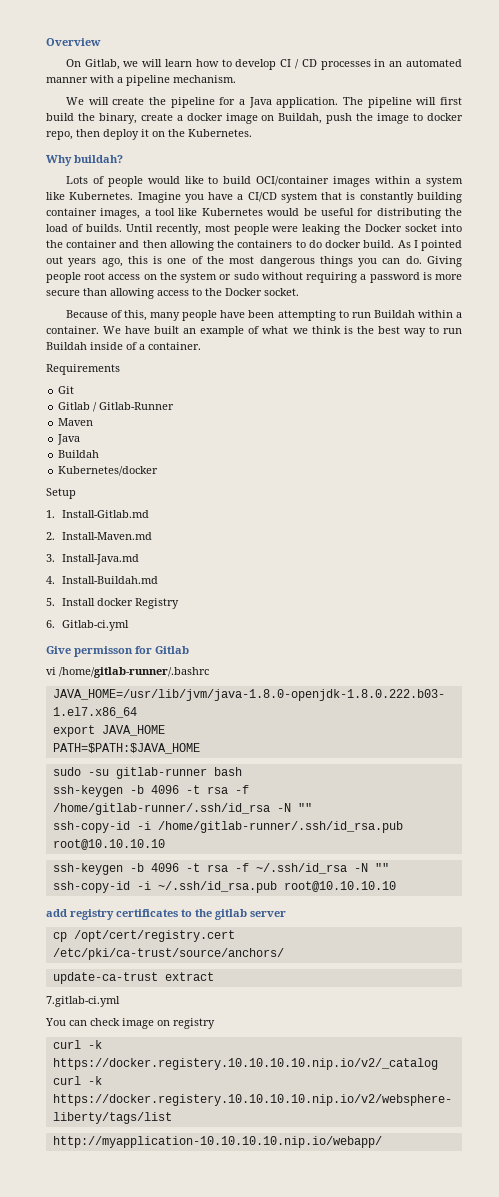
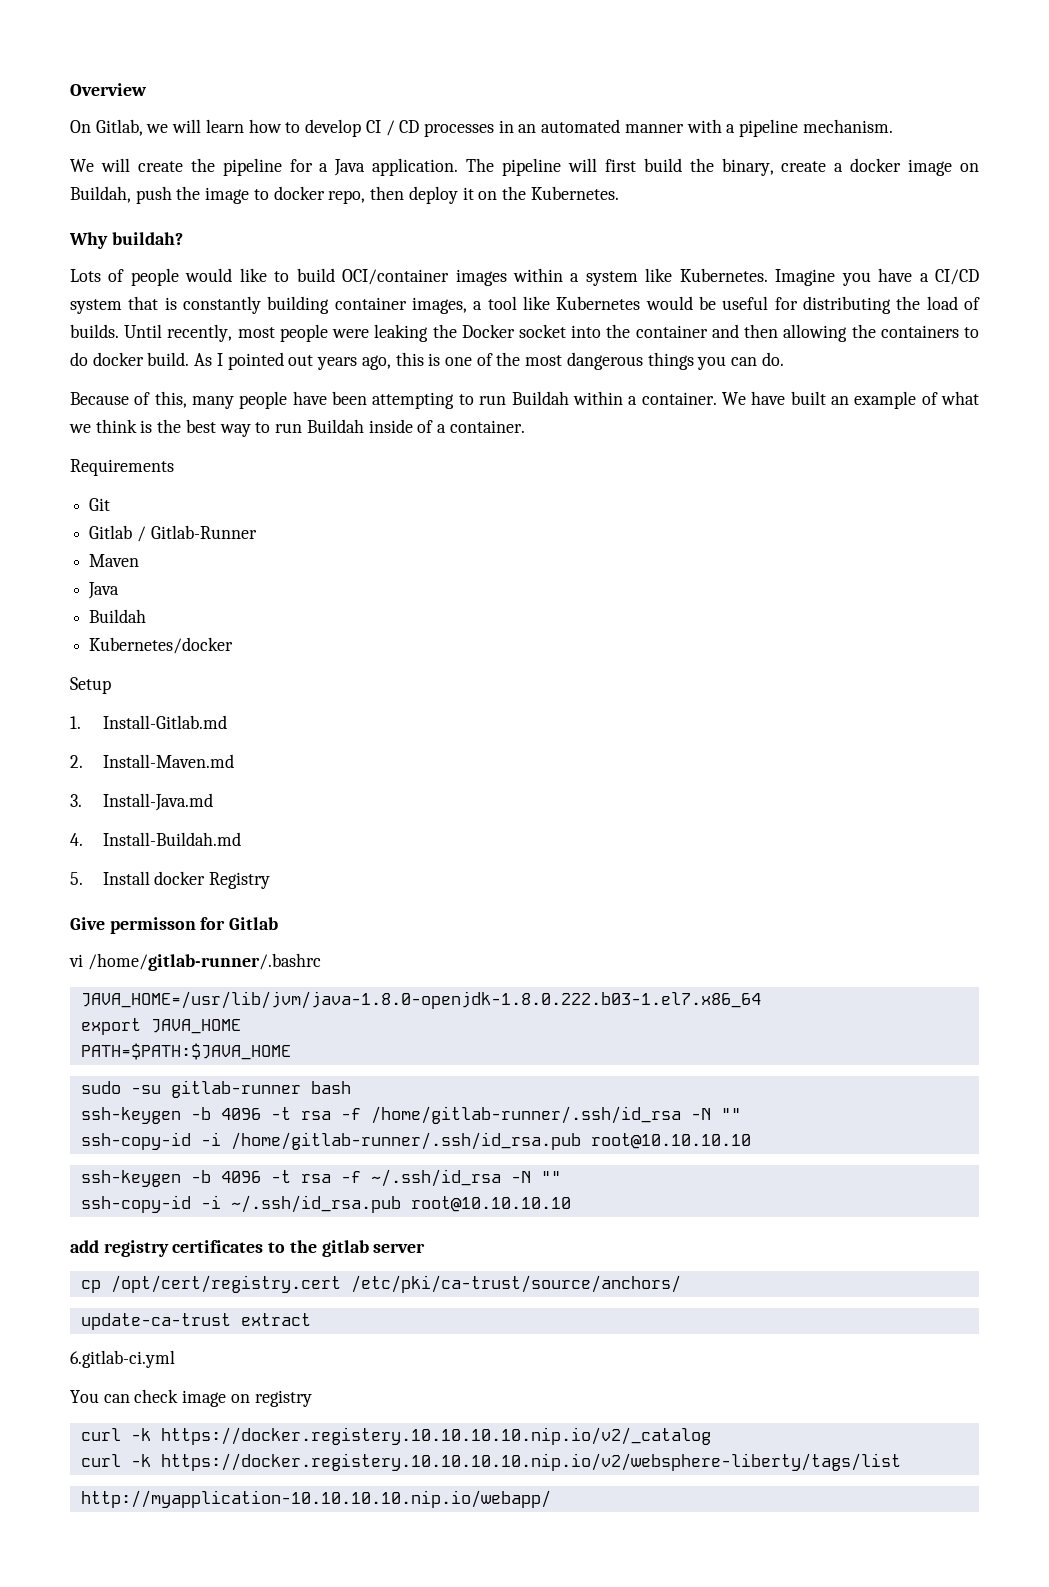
[426,256,462,267] [46,272,462,283] [46,288,299,299] Giving people root access on the system or sudo without requiring a password is more secure than allowing access to the Docker socket. -> (784, 359) none
[46,620,130,631] // 6. Gitlab-ci.yml -> (271, 880) none
[46,996,120,1007] 7.gitlab-ci.yml -> [70,1350,175,1368] 6.gitlab-ci.yml

